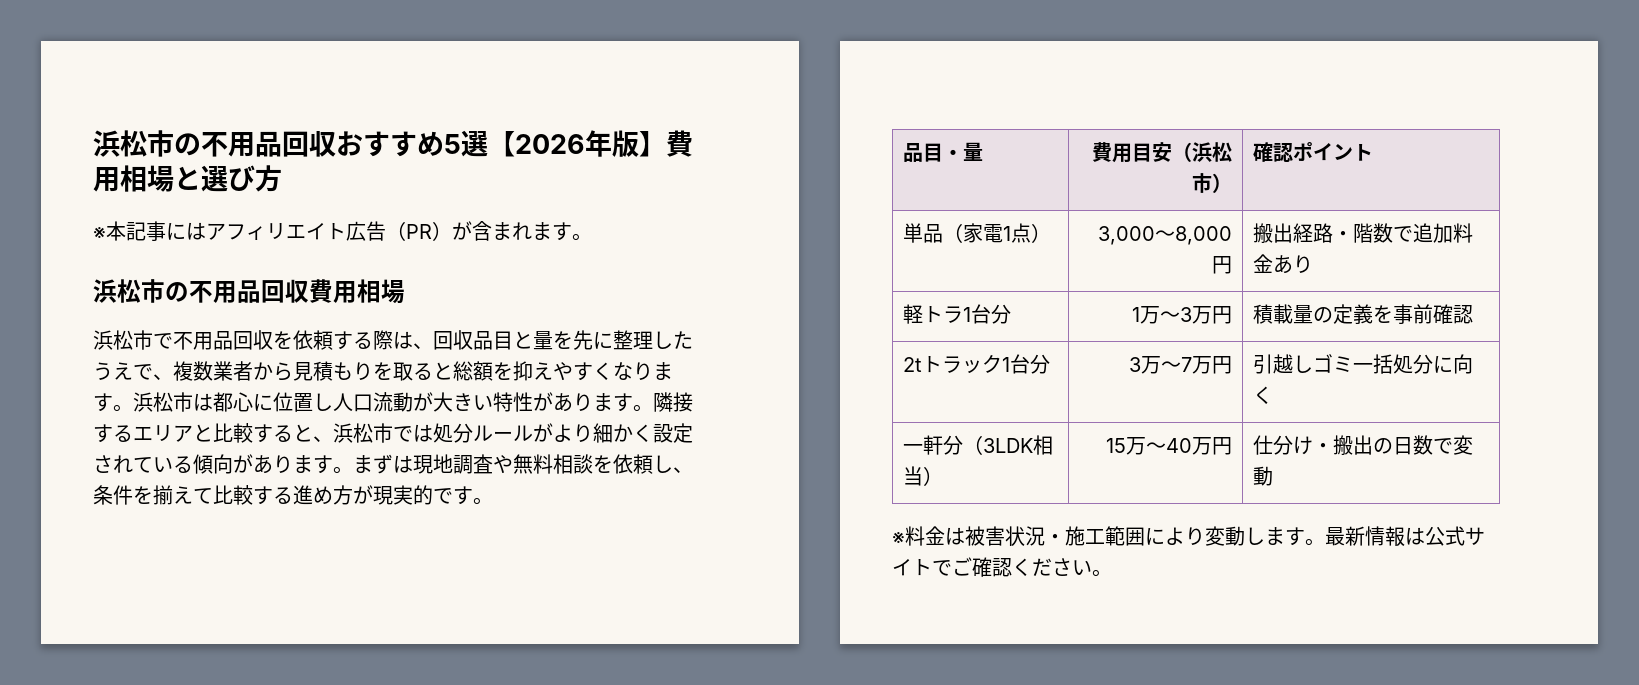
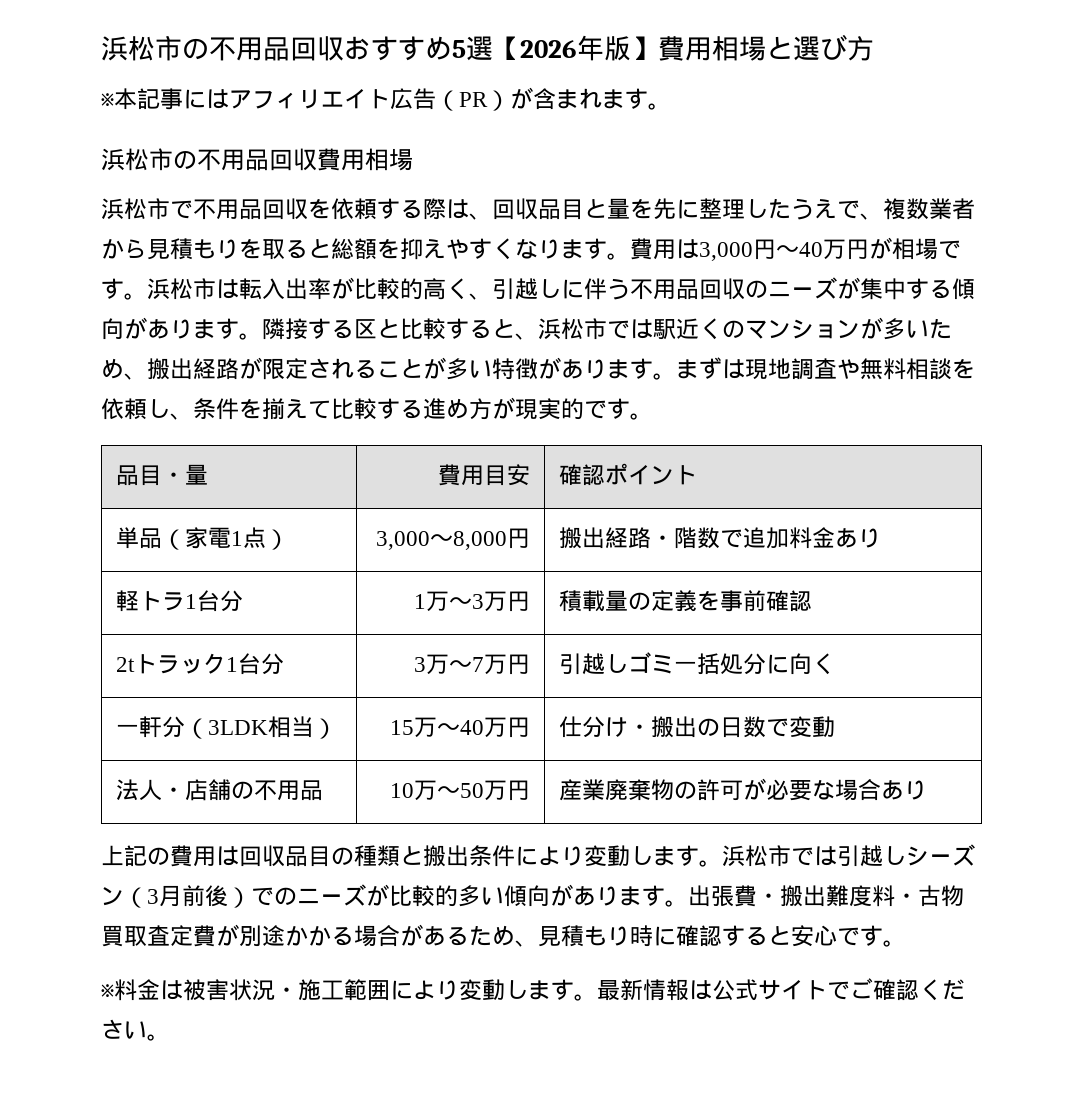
[133,392,533,412] 浜松市は都心に位置し人口流動が大きい特性 -> [630,237,961,261] [101,277,975,300] [101,318,124,340] 費用は3,000円〜40万円が相場です。浜松市は転入出率が比較的高く、引越しに伴う不用品回収のニーズが集中する傾向
[133,425,193,442] エリア -> [354,319,377,339] 区
[433,423,693,443] [93,454,233,474] 処分ルールがより細かく設定されている傾向 -> [653,317,952,340] [101,357,538,380] 駅近くのマンションが多いため、搬出経路が限定されることが多い特徴
[1171,142,1232,162] [1191,173,1232,193] （浜松市） -> (530, 475) none
(1274, 476) none -> [116,779,324,801] [389,780,530,801] [559,778,928,801] [101,844,975,867] [101,884,964,908] [101,924,906,947] // 法人・店舗の不用品 | 10万〜50万円 | 産業廃棄物の許可が必要な場合あり // 上記の費用は回収品目の種類と搬出条件により変動します。浜松市では引越しシーズン（3月前後）でのニーズが比較的多い傾向があります。出張費・搬出難度料・古物買取査定費が別途かかる場合があるため、見積もり時に確認すると安心です。

